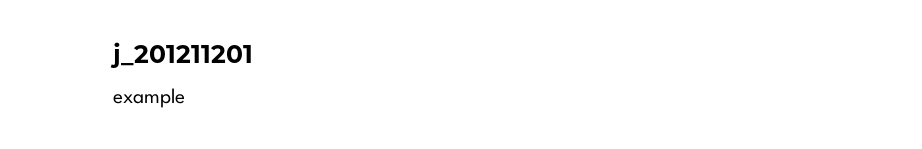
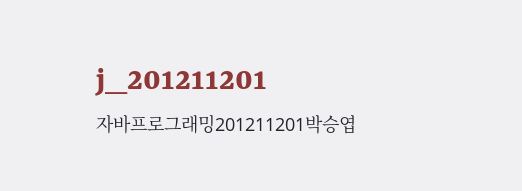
[113,88,185,108] example -> [96,114,356,134] 자바프로그래밍201211201박승엽

